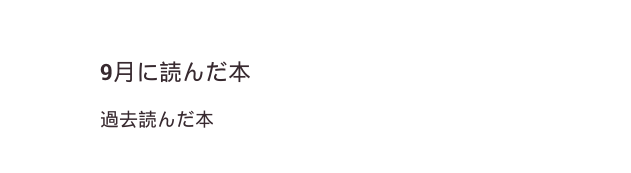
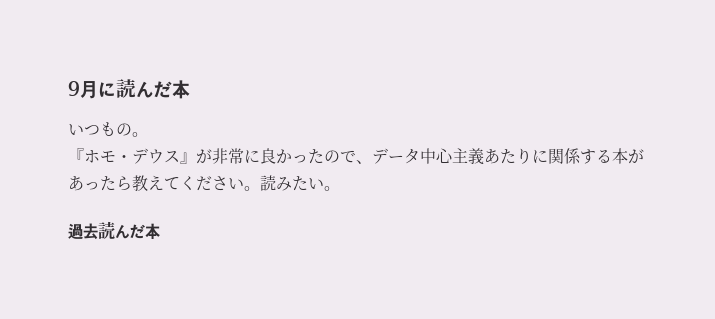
(251, 72) none -> [68,122,148,137] [68,148,644,165] [68,175,340,192] // いつもの。 // 『ホモ・デウス』が非常に良かったので、データ中心主義あたりに関係する本があったら教えてください。読みたい。

